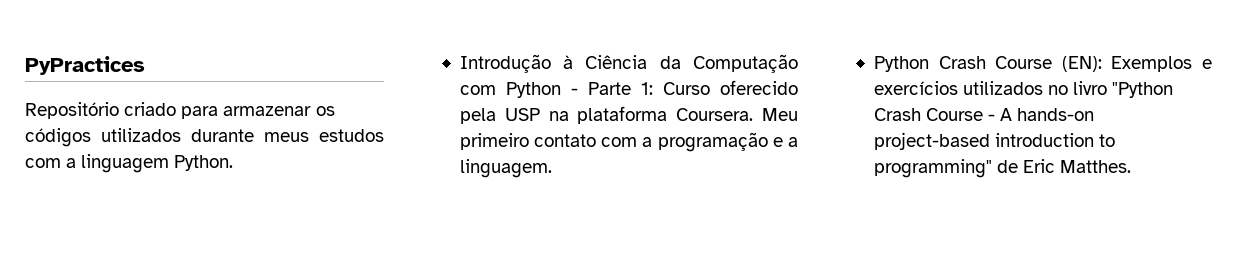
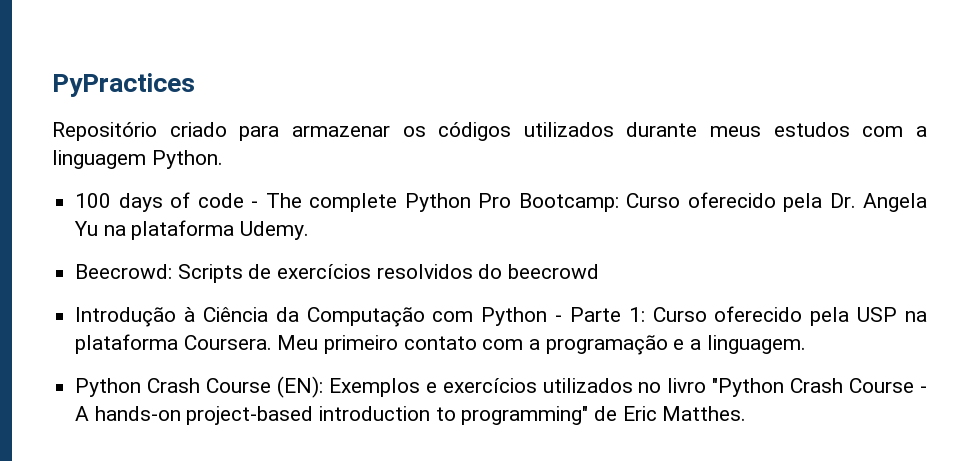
(234, 163) none -> [75,192,927,212] [74,220,310,240] [75,264,600,283] // 100 days of code - The complete Python Pro Bootcamp: Curso oferecido pela Dr. Angela Yu na plataforma Udemy. // Beecrowd: Scripts de exercícios resolvidos do beecrowd

